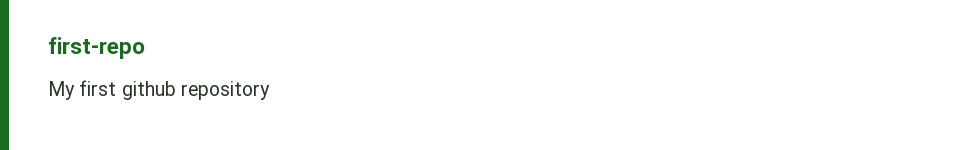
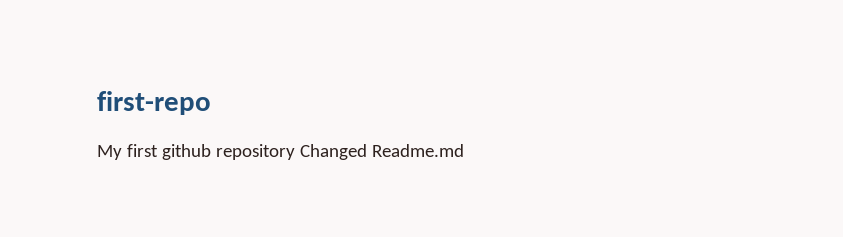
(270, 90) none -> [299,144,464,160] Changed Readme.md

